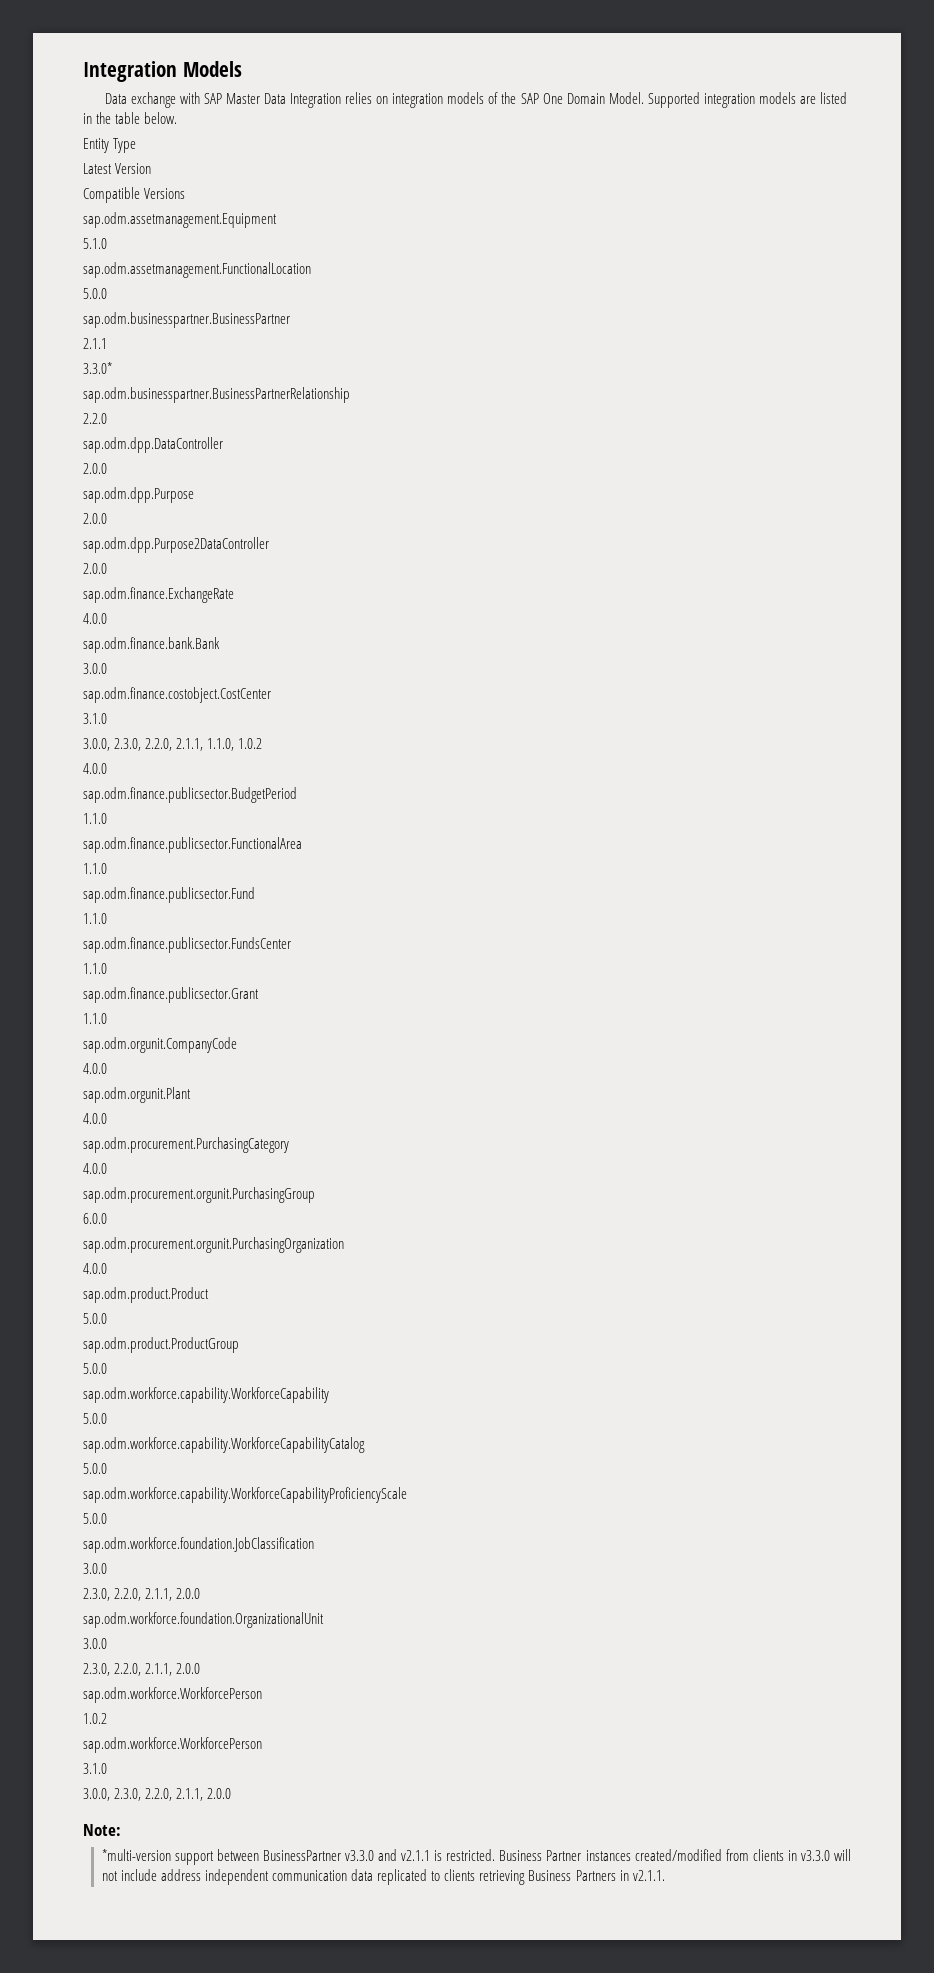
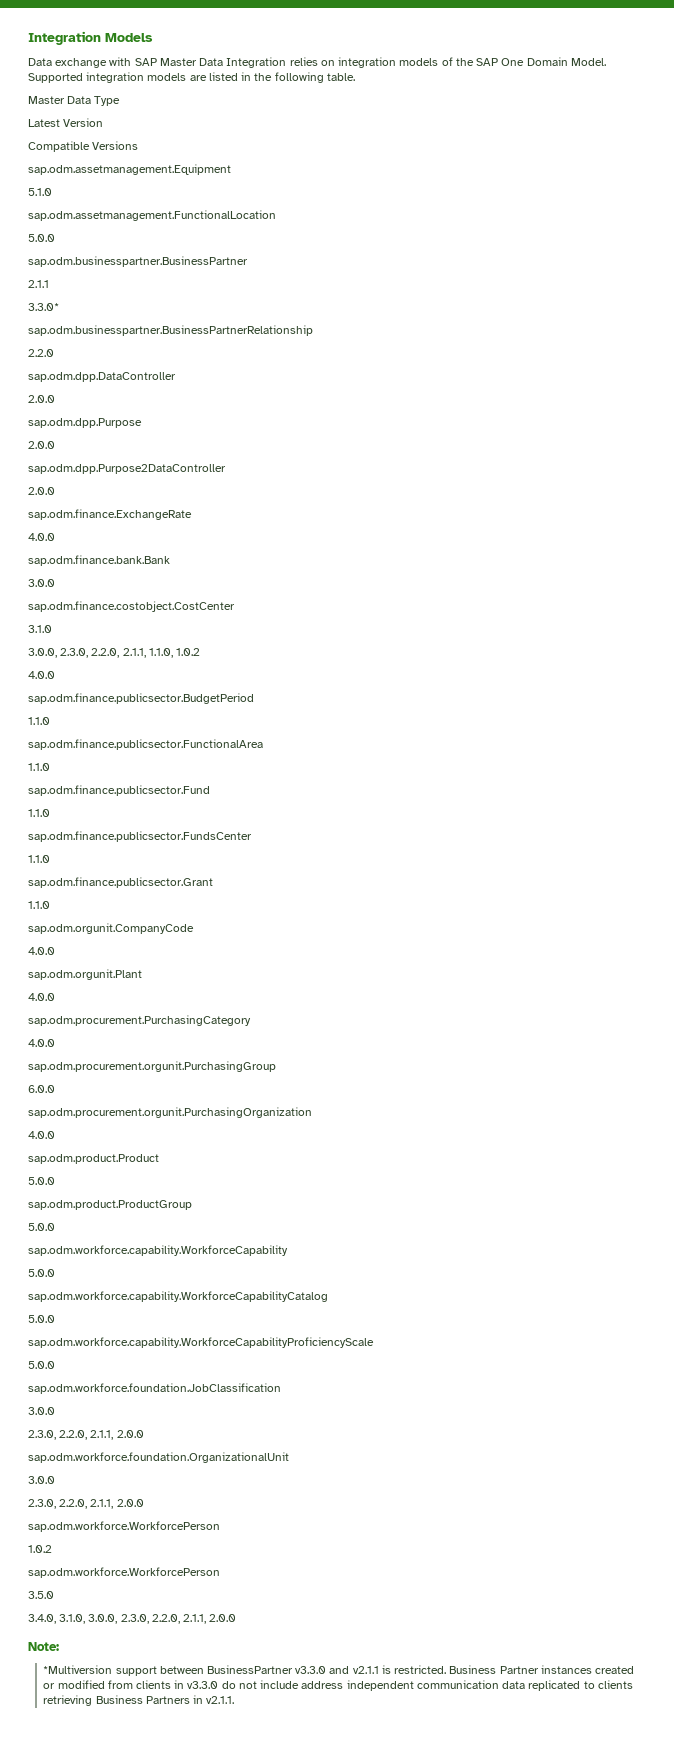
[115,112,178,124] [83,138,109,153] table below. // Entity -> [274,72,355,83] [28,96,92,104] following table. // Master Data
[83,1763,107,1774] 3.1.0 // -> [28,1591,54,1599] [28,1614,86,1624] 3.5.0 // 3.4.0, 3.1.0,
[101,1849,171,1861] *multi-version -> [43,1665,113,1674] *Multiversion
[634,1849,722,1861] created/modified -> [595,1666,635,1674] [43,1680,105,1689] created or modified
[833,1849,851,1861] will -> [221,1681,236,1689] do

